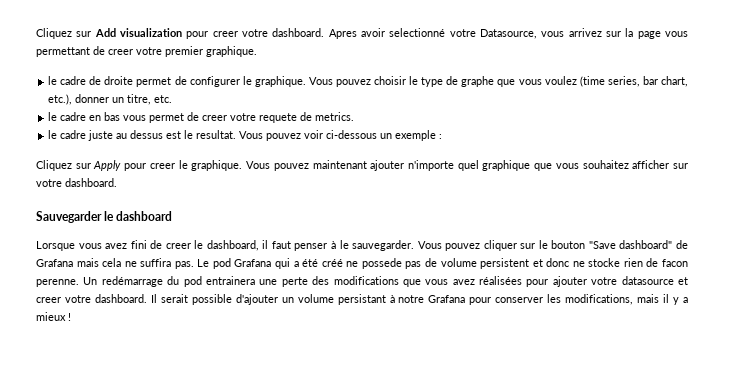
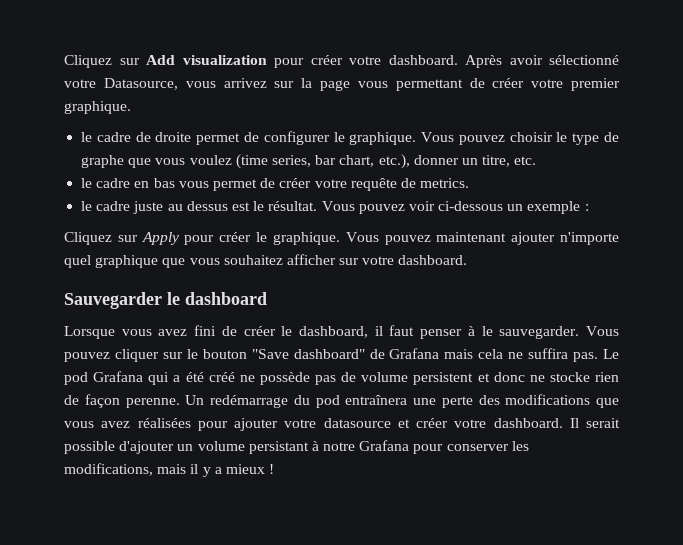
[212,28,446,39] creer votre dashboard. Apres avoir selectionné -> [310,55,619,68] créer votre dashboard. Après avoir sélectionné
[108,49,133,55] creer -> [492,78,525,88] créer
[202,113,298,123] creer votre requete -> [279,178,397,191] créer votre requête
[196,130,237,139] resultat. -> [268,201,318,211] résultat.
[149,163,175,169] creer -> [219,232,252,242] créer
[165,243,191,249] creer -> [243,326,276,336] créer
[361,258,402,269] possede -> [259,372,310,385] possède
[661,259,688,267] facon -> [84,394,120,408] façon
[205,276,255,285] entrainera -> [345,395,408,405] entraînera
[36,297,61,303] creer -> [416,418,448,428] créer

